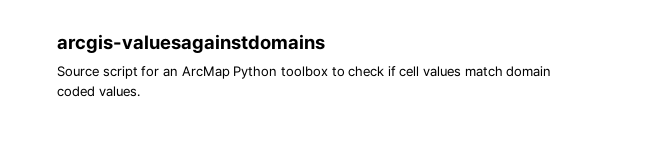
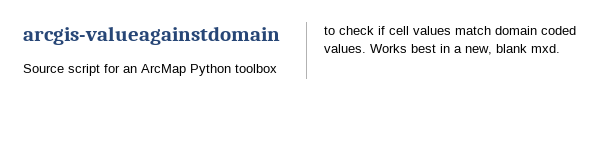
[57,34,325,53] arcgis-valuesagainstdomains -> [23,26,280,45] arcgis-valueagainstdomain
(140, 91) none -> [370,44,560,55] Works best in a new, blank mxd.

